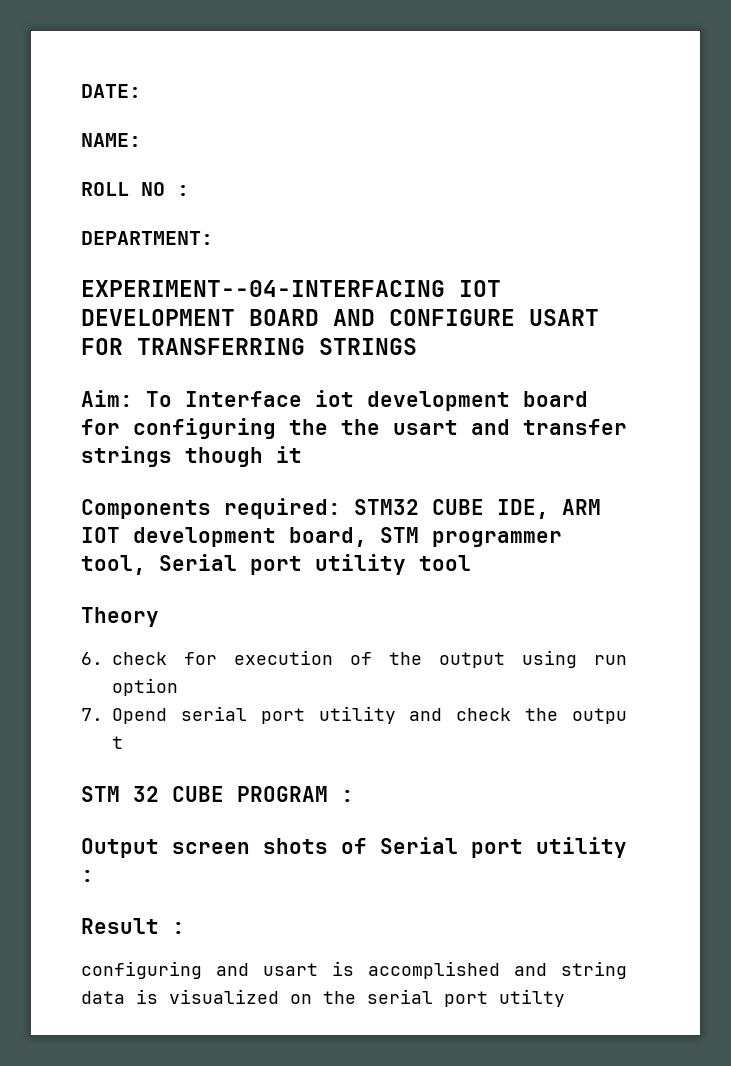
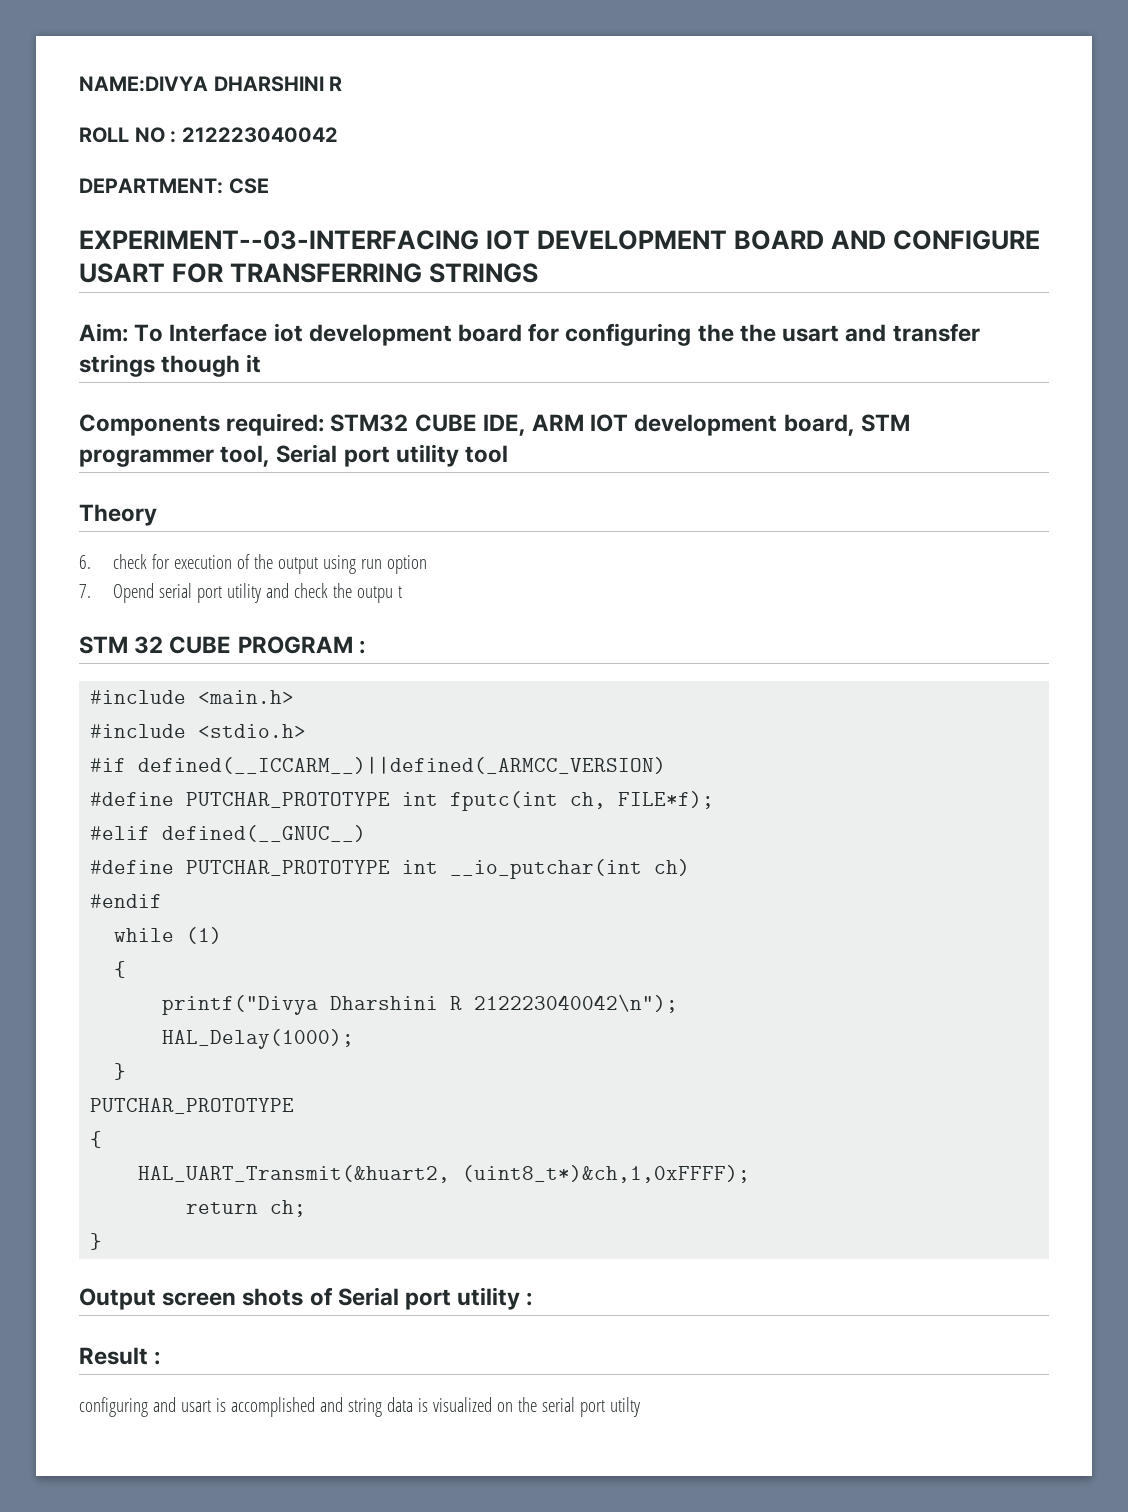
[81,84,141,98] [81,133,141,147] DATE: // NAME: -> [79,76,343,92] NAME:DIVYA DHARSHINI R
(189, 190) none -> [181,127,338,143] 212223040042
[81,280,445,297] // EXPERIMENT--04-INTERFACING -> [228,178,269,194] [79,230,479,250] CSE // EXPERIMENT--03-INTERFACING
(354, 796) none -> [90,690,295,704] [90,724,307,738] [90,756,667,774] [90,791,715,811] [90,825,367,842] [90,859,691,879] [90,894,163,908] [114,927,223,944] [114,961,127,978] [162,994,679,1015] [162,1029,355,1049] [114,1063,127,1080] [90,1098,295,1114] [90,1131,103,1148] [138,1165,751,1183] [186,1200,307,1217] [90,1233,103,1250] // #include <main.h> // #include <stdio.h> // #if defined(__ICCARM__)||defined(_ARMCC_VERSION) // #define PUTCHAR_PROTOTYPE int fputc(int ch, FILE*f); // #elif defined(__GNUC__) // #define PUTCHAR_PROTOTYPE int __io_putchar(int ch) // #endif // while (1) // { // printf("Divya Dharshini R 212223040042\n"); // HAL_Delay(1000); // } // PUTCHAR_PROTOTYPE // { // HAL_UART_Transmit(&huart2, (uint8_t*)&ch,1,0xFFFF); // return ch; // }

